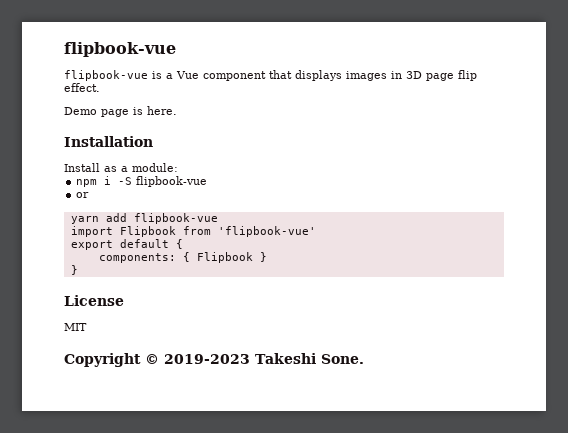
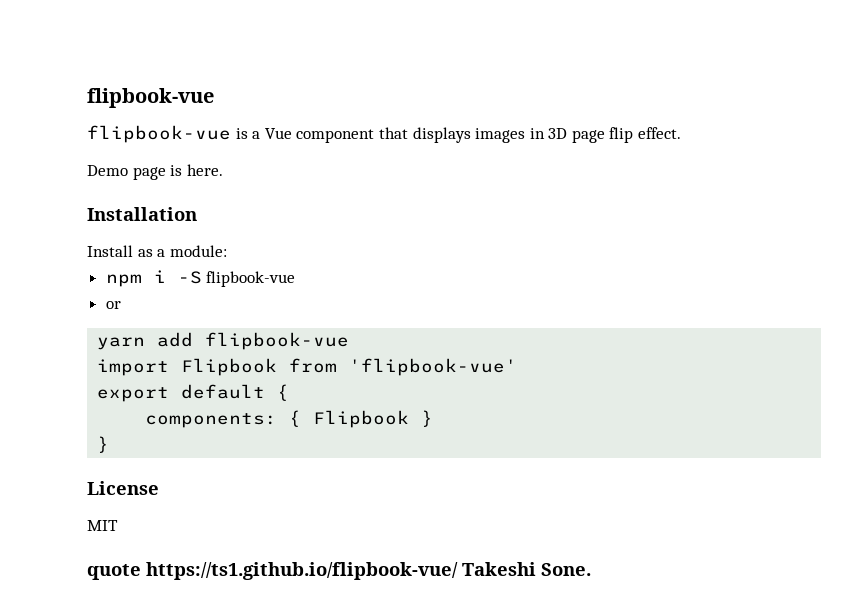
[64,353,250,367] Copyright © 2019-2023 -> [87,562,458,580] quote https://ts1.github.io/flipbook-vue/

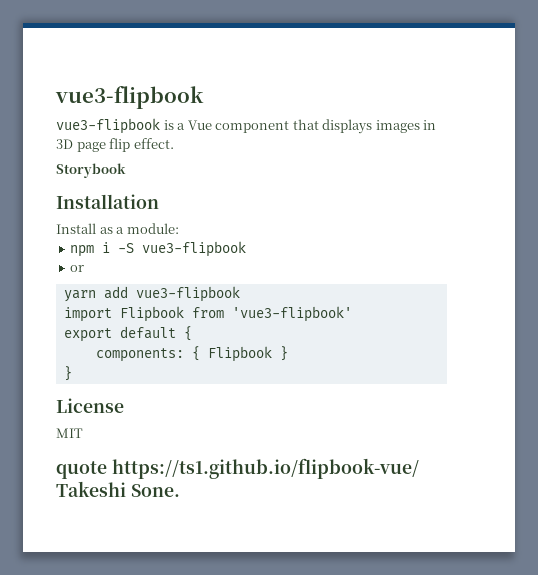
[87,88,214,108] [87,125,231,143] flipbook-vue // flipbook-vue -> [55,86,204,109] [56,118,160,134] vue3-flipbook // vue3-flipbook
[87,164,223,180] Demo page is here. -> [56,163,126,178] Storybook
[206,271,296,287] flipbook-vue -> [142,241,247,257] vue3-flipbook
[205,332,350,350] flipbook-vue -> [135,286,240,302] vue3-flipbook
[349,358,518,376] 'flipbook-vue' -> [231,306,352,322] 'vue3-flipbook'

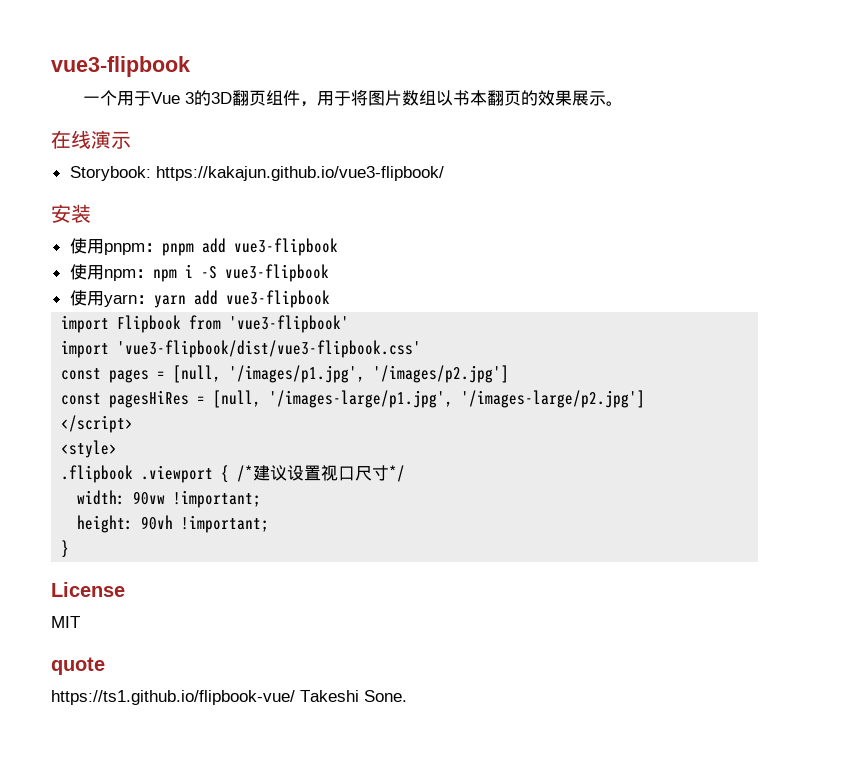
[55,86,204,109] [56,118,437,134] [56,138,174,152] [56,163,126,178] [56,194,159,209] [56,223,179,234] vue3-flipbook // vue3-flipbook is a Vue component that displays images in 3D page flip effect. // Storybook // Installation // Install as a module: // -> [51,56,190,77] [83,90,624,107] [51,130,131,149] [69,166,444,181] [51,204,91,223] [69,238,338,256] [69,264,153,281] vue3-flipbook // 一个用于Vue 3的3D翻页组件，用于将图片数组以书本翻页的效果展示。 // 在线演示 // Storybook: https://kakajun.github.io/vue3-flipbook/ // 安装 // 使用pnpm：pnpm add vue3-flipbook // 使用npm：
[70,265,85,272] or // -> [69,290,154,307] 使用yarn：
[63,326,192,342] [95,346,288,362] export default { // components: { Flipbook } -> [61,340,422,358] [61,365,510,383] [61,390,646,408] [61,415,134,433] [61,440,118,458] [61,465,406,483] [77,490,262,508] [77,515,270,533] import 'vue3-flipbook/dist/vue3-flipbook.css' // const pages = [null, '/images/p1.jpg', '/images/p2.jpg'] // const pagesHiRes = [null, '/images-large/p1.jpg', '/images-large/p2.jpg'] // </script> // <style> // .flipbook .viewport { /*建议设置视口尺寸*/ // width: 90vw !important; // height: 90vh !important;
(107, 470) none -> (105, 666) //

